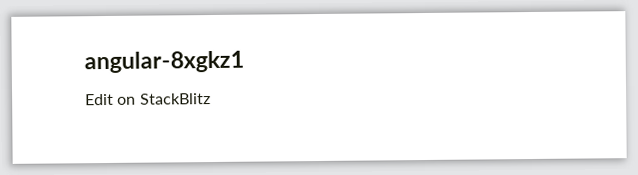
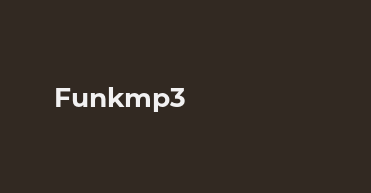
[84,50,244,74] [85,93,211,106] angular-8xgkz1 // Edit on StackBlitz -> [54,87,186,112] Funkmp3

